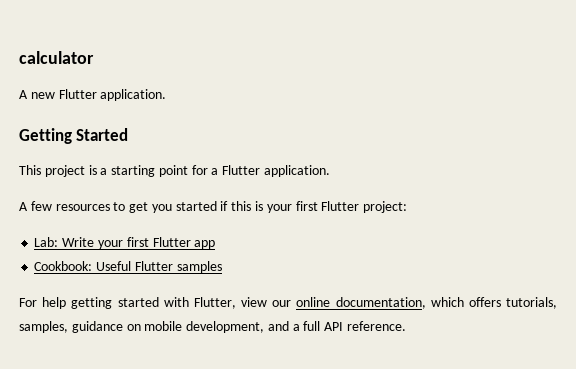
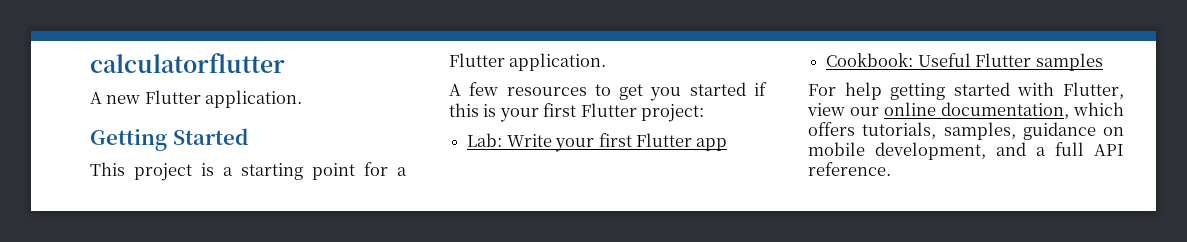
[19,51,94,64] calculator -> [90,53,285,73] calculatorflutter

